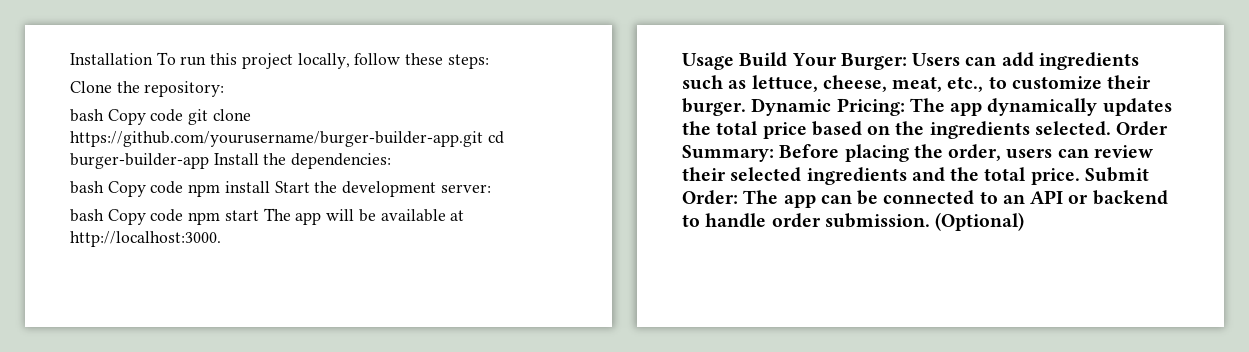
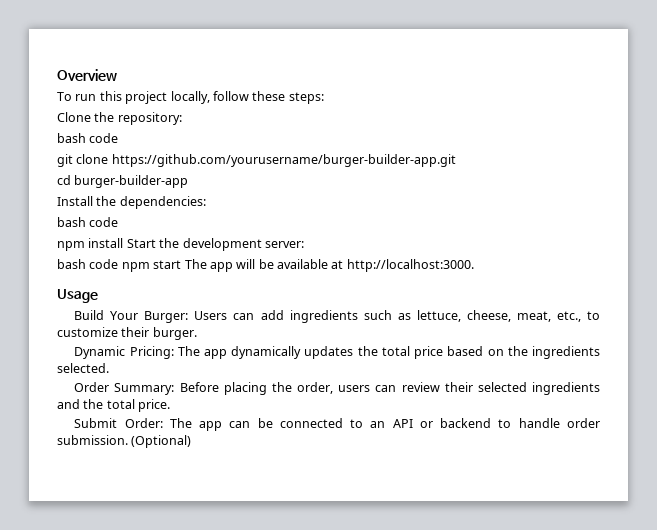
[70,53,153,65] Installation -> [57,69,117,81] Overview //
[107,109,184,125] Copy code -> [89,133,119,143] code //
(483, 139) none -> (456, 160) //
(209, 161) none -> (189, 181) //
[107,181,184,197] Copy code -> [89,217,119,227] code //
[107,209,146,225] Copy -> (86, 264) none
(734, 61) none -> (98, 296) //
(746, 107) none -> (197, 333) //
(1111, 128) none -> (109, 368) //
(1080, 176) none -> (171, 405) //

